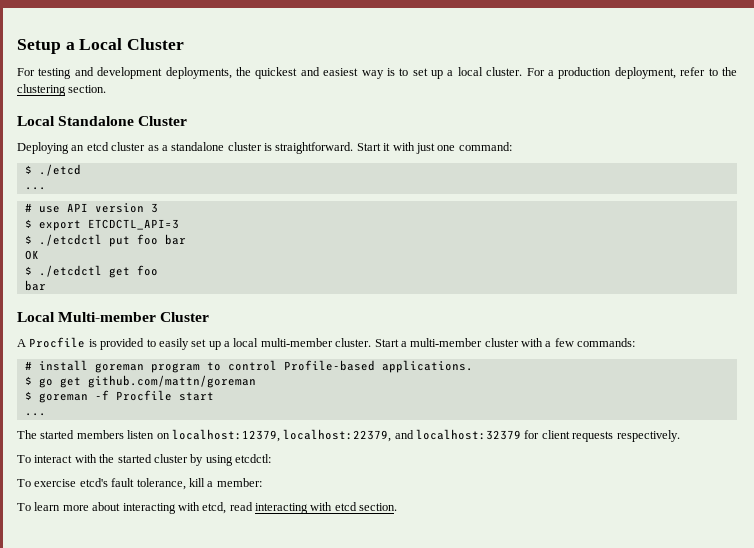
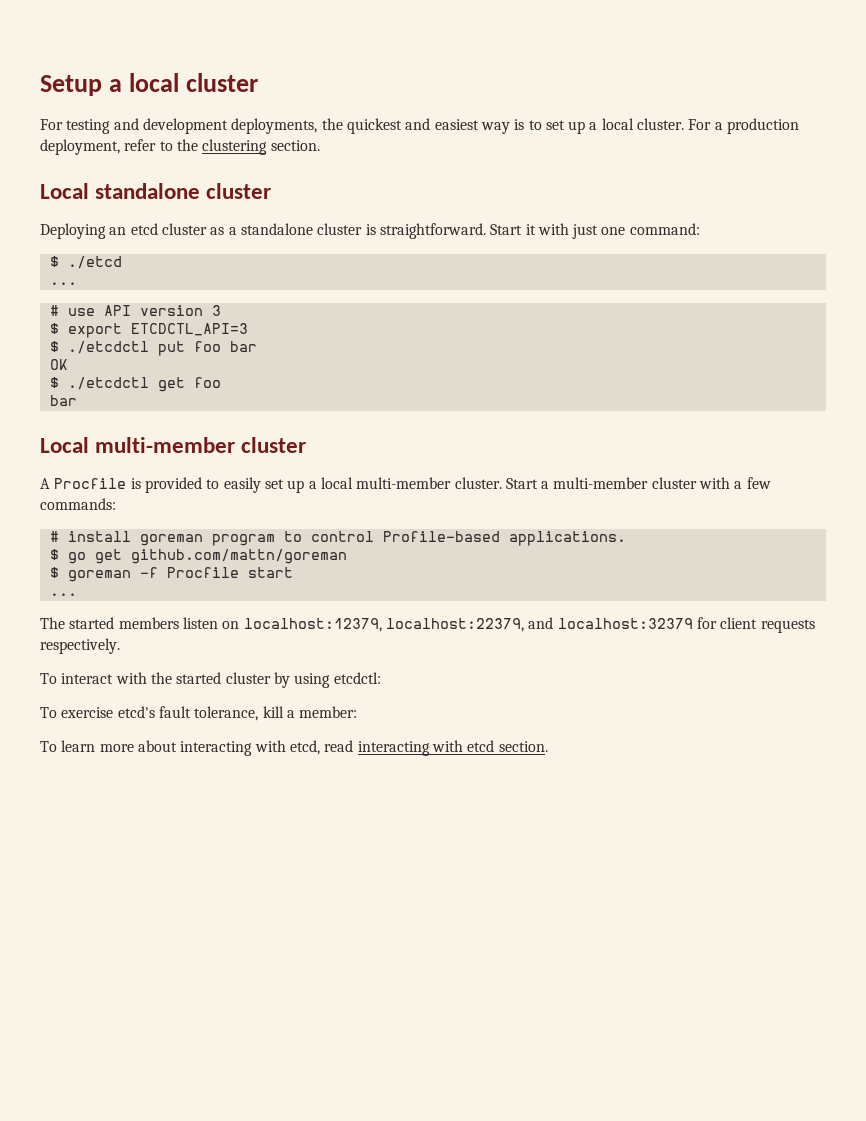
[79,38,185,50] Local Cluster -> [129,73,259,92] local cluster
[58,116,188,126] Standalone Cluster -> [95,183,272,199] standalone cluster
[58,312,210,322] Multi-member Cluster -> [95,437,307,453] multi-member cluster

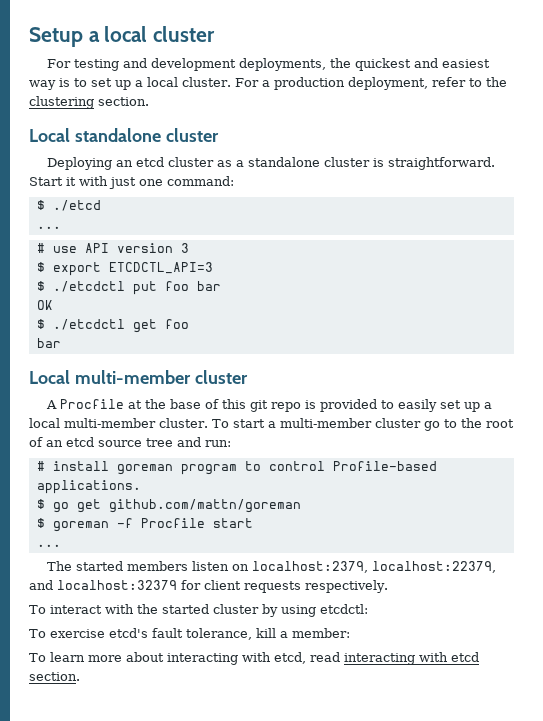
(127, 483) none -> [127,399,301,412] at the base of this git repo
[505,478,538,489] Start -> [211,419,265,428] To start
[699,477,771,489] [40,498,116,510] with a few commands: -> [423,418,514,431] [29,437,231,447] go to the root of an etcd source tree and run:
[243,618,382,632] localhost:12379, -> [251,561,368,573] localhost:2379,

